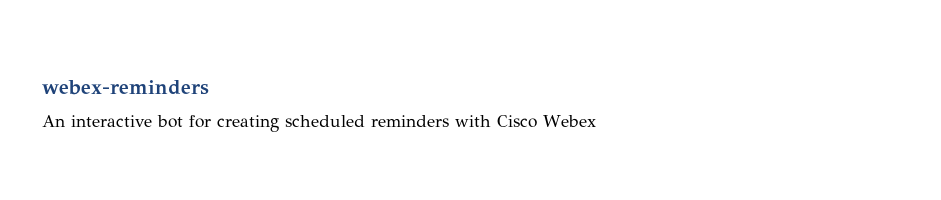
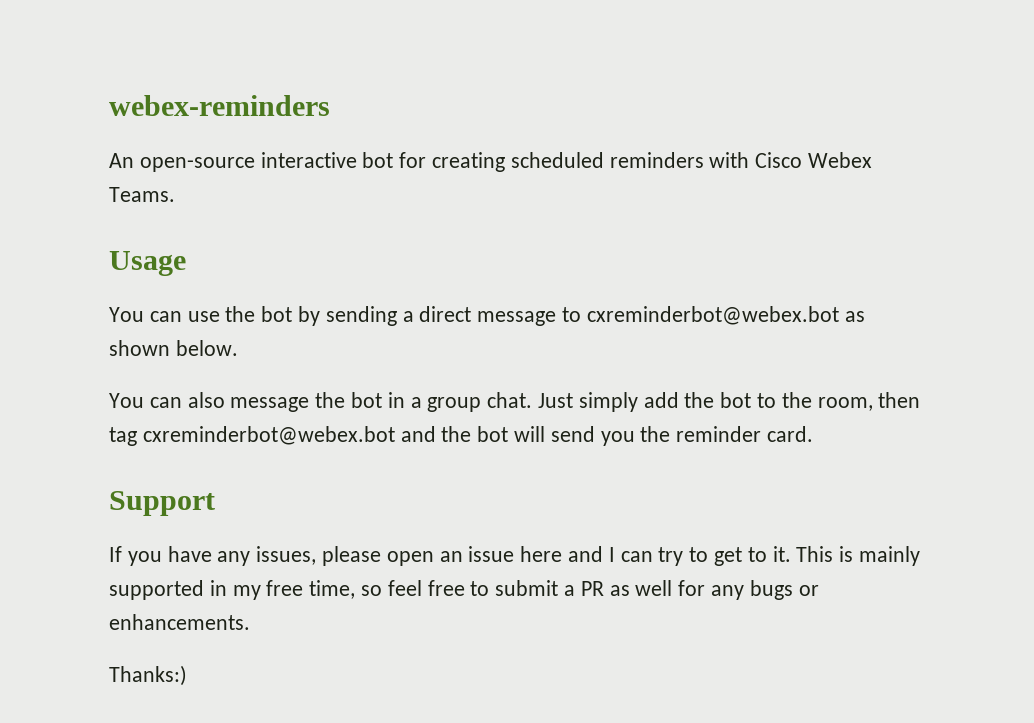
(65, 121) none -> [139,157,255,172] open-source
(596, 121) none -> [109,187,175,202] [109,251,186,276] [109,306,865,326] [109,340,238,356] [109,392,921,412] [109,426,814,446] [109,491,215,516] [109,546,921,566] [109,580,819,600] [109,614,250,630] [109,665,187,686] Teams. // Usage // You can use the bot by sending a direct message to cxreminderbot@webex.bot as shown below. // You can also message the bot in a group chat. Just simply add the bot to the room, then tag cxreminderbot@webex.bot and the bot will send you the reminder card. // Support // If you have any issues, please open an issue here and I can try to get to it. This is mainly supported in my free time, so feel free to submit a PR as well for any bugs or enhancements. // Thanks:)

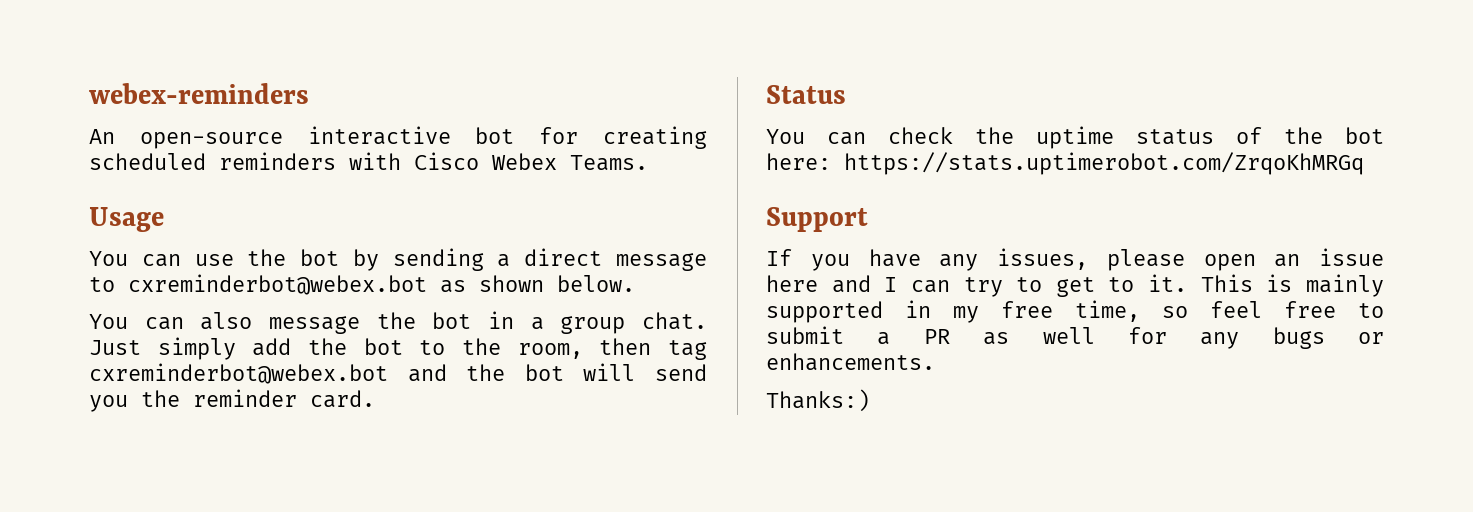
(814, 434) none -> [766,85,846,104] [766,126,1384,149] [766,152,1364,175] // Status // You can check the uptime status of the bot here: https://stats.uptimerobot.com/ZrqoKhMRGq

